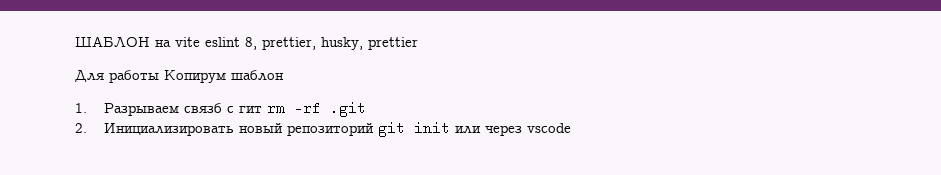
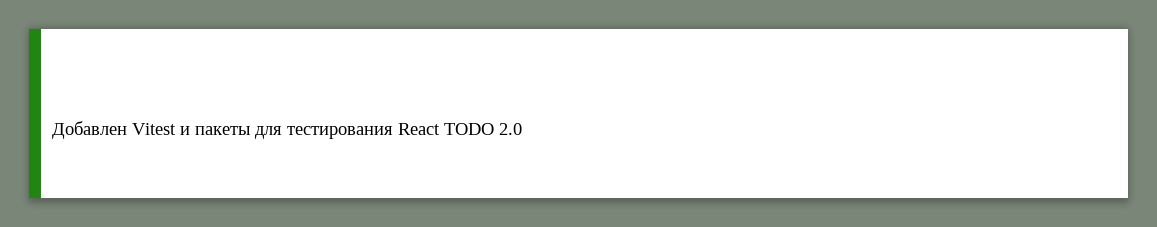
[75,36,418,50] [75,70,284,83] [75,101,366,117] [75,122,571,137] ШАБЛОН на vite eslint 8, prettier, husky, prettier // Для работы Копирум шаблон // 1. Разрываем связб с гит rm -rf .git // 2. Инициализировать новый репозиторий git init или через vscode -> [52,121,522,139] Добавлен Vitest и пакеты для тестирования React TODO 2.0

